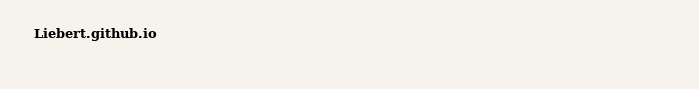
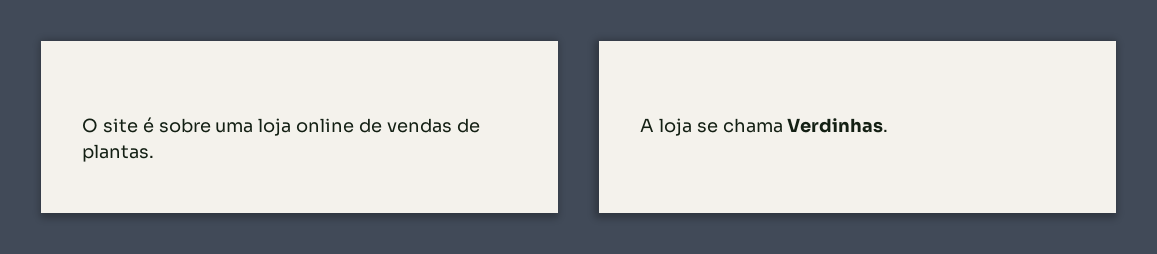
[34,28,157,41] Liebert.github.io -> [82,117,480,136] [82,144,154,162] [640,118,889,136] O site é sobre uma loja online de vendas de plantas. // A loja se chama Verdinhas.

